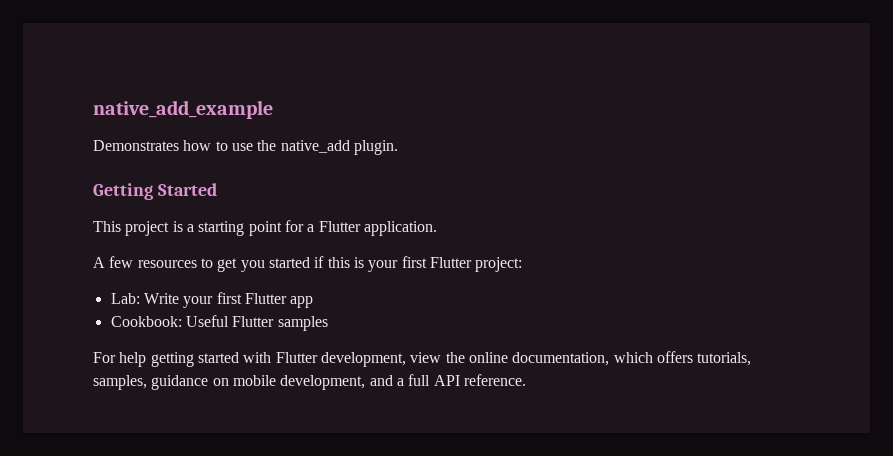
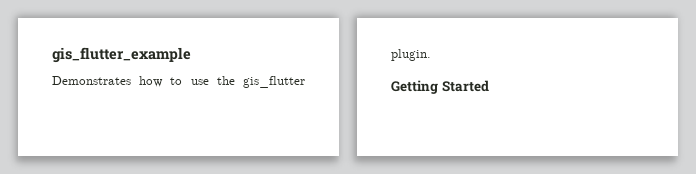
[93,100,273,119] native_add_example -> [52,47,191,63] gis_flutter_example
[280,140,350,153] native_add -> [242,76,305,88] gis_flutter
[93,220,437,236] [93,256,523,272] [110,292,314,308] [110,315,328,331] [93,351,752,367] [93,374,526,390] // This project is a starting point for a Flutter application. // A few resources to get you started if this is your first Flutter project: // Lab: Write your first Flutter app // Cookbook: Useful Flutter samples // For help getting started with Flutter development, view the online documentation, which offers tutorials, samples, guidance on mobile development, and a full API reference. -> (489, 86) none

